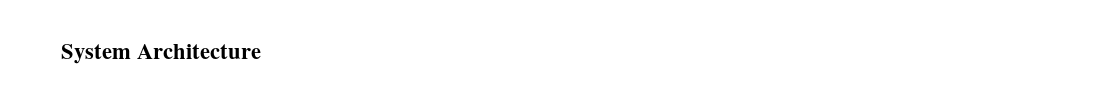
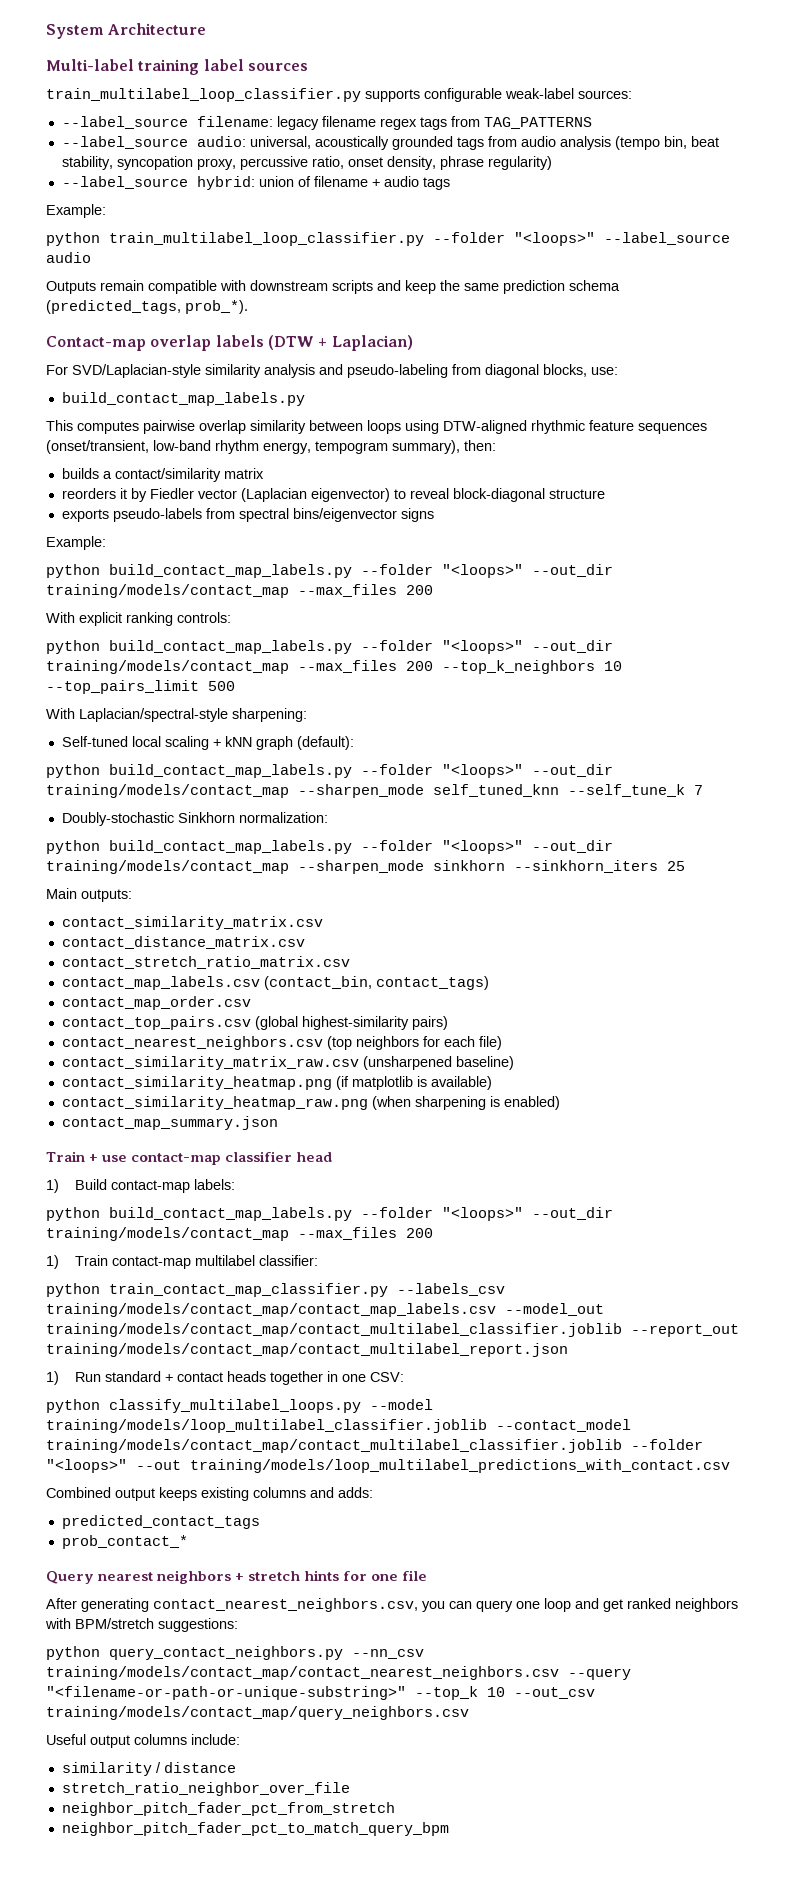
(262, 51) none -> [46,59,308,75] [46,88,632,102] [61,116,592,130] [61,136,719,150] [61,156,552,170] [61,176,450,190] [46,204,106,218] [46,232,730,246] [46,252,91,263] [46,280,620,294] [46,300,248,314] [46,335,413,351] [46,364,618,378] [61,392,305,406] [46,420,707,434] [46,440,496,454] [61,468,264,482] [61,488,605,502] [61,508,434,522] [46,536,106,550] [46,564,613,578] [46,584,433,598] [46,612,231,626] [46,640,613,654] [46,660,622,674] [46,680,235,694] [46,708,307,722] [61,736,354,750] [46,764,613,778] [46,784,703,798] [61,812,328,826] [46,840,613,854] [46,860,685,874] [46,888,132,902] [61,916,323,930] [61,936,305,949] [61,956,350,969] [61,976,489,990] [61,996,251,1010] [61,1016,448,1030] [61,1036,502,1050] [61,1056,514,1070] [61,1076,492,1090] [61,1096,560,1110] [61,1116,278,1130] [46,1151,333,1165] [46,1179,235,1193] [46,1207,613,1221] [46,1227,433,1241] [46,1255,318,1269] [46,1283,505,1297] [46,1303,604,1317] [46,1323,739,1337] [46,1343,568,1357] [46,1371,404,1385] [46,1399,433,1413] [46,1419,631,1433] [46,1439,703,1453] [46,1459,730,1473] [46,1487,373,1501] [61,1515,260,1529] [61,1535,188,1549] [46,1570,428,1584] [46,1598,738,1612] [45,1618,238,1632] [46,1646,424,1660] [46,1666,631,1680] [46,1686,595,1700] [46,1706,469,1720] [46,1734,240,1748] [61,1762,236,1776] [61,1782,350,1796] [61,1802,395,1816] [61,1822,449,1836] // Multi-label training label sources // train_multilabel_loop_classifier.py supports configurable weak-label sources: // --label_source filename: legacy filename regex tags from TAG_PATTERNS // --label_source audio: universal, acoustically grounded tags from audio analysis (tempo bin, beat stability, syncopation proxy, percussive ratio, onset density, phrase regularity) // --label_source hybrid: union of filename + audio tags // Example: // python train_multilabel_loop_classifier.py --folder "<loops>" --label_source audio // Outputs remain compatible with downstream scripts and keep the same prediction schema (predicted_tags, prob_*). // Contact-map overlap labels (DTW + Laplacian) // For SVD/Laplacian-style similarity analysis and pseudo-labeling from diagonal blocks, use: // build_contact_map_labels.py // This computes pairwise overlap similarity between loops using DTW-aligned rhythmic feature sequences (onset/transient, low-band rhythm energy, tempogram summary), then: // builds a contact/similarity matrix // reorders it by Fiedler vector (Laplacian eigenvector) to reveal block-diagonal structure // exports pseudo-labels from spectral bins/eigenvector signs // Example: // python build_contact_map_labels.py --folder "<loops>" --out_dir training/models/contact_map --max_files 200 // With explicit ranking controls: // python build_contact_map_labels.py --folder "<loops>" --out_dir training/models/contact_map --max_files 200 --top_k_neighbors 10 --top_pairs_limit 500 // With Laplacian/spectral-style sharpening: // Self-tuned local scaling + kNN graph (default): // python build_contact_map_labels.py --folder "<loops>" --out_dir training/models/contact_map --sharpen_mode self_tuned_knn --self_tune_k 7 // Doubly-stochastic Sinkhorn normalization: // python build_contact_map_labels.py --folder "<loops>" --out_dir training/models/contact_map --sharpen_mode sinkhorn --sinkhorn_iters 25 // Main outputs: // contact_similarity_matrix.csv // contact_distance_matrix.csv // contact_stretch_ratio_matrix.csv // contact_map_labels.csv (contact_bin, contact_tags) // contact_map_order.csv // contact_top_pairs.csv (global highest-similarity pairs) // contact_nearest_neighbors.csv (top neighbors for each file) // contact_similarity_matrix_raw.csv (unsharpened baseline) // contact_similarity_heatmap.png (if matplotlib is available) // contact_similarity_heatmap_raw.png (when sharpening is enabled) // contact_map_summary.json // Train + use contact-map classifier head // 1) Build contact-map labels: // python build_contact_map_labels.py --folder "<loops>" --out_dir training/models/contact_map --max_files 200 // 1) Train contact-map multilabel classifier: // python train_contact_map_classifier.py --labels_csv training/models/contact_map/contact_map_labels.csv --model_out training/models/contact_map/contact_multilabel_classifier.joblib --report_out training/models/contact_map/contact_multilabel_report.json // 1) Run standard + contact heads together in one CSV: // python classify_multilabel_loops.py --model training/models/loop_multilabel_classifier.joblib --contact_model training/models/contact_map/contact_multilabel_classifier.joblib --folder "<loops>" --out training/models/loop_multilabel_predictions_with_contact.csv // Combined output keeps existing columns and adds: // predicted_contact_tags // prob_contact_* // Query nearest neighbors + stretch hints for one file // After generating contact_nearest_neighbors.csv, you can query one loop and get ranked neighbors with BPM/stretch suggestions: // python query_contact_neighbors.py --nn_csv training/models/contact_map/contact_nearest_neighbors.csv --query "<filename-or-path-or-unique-substring>" --top_k 10 --out_csv training/models/contact_map/query_neighbors.csv // Useful output columns include: // similarity / distance // stretch_ratio_neighbor_over_file // neighbor_pitch_fader_pct_from_stretch // neighbor_pitch_fader_pct_to_match_query_bpm

